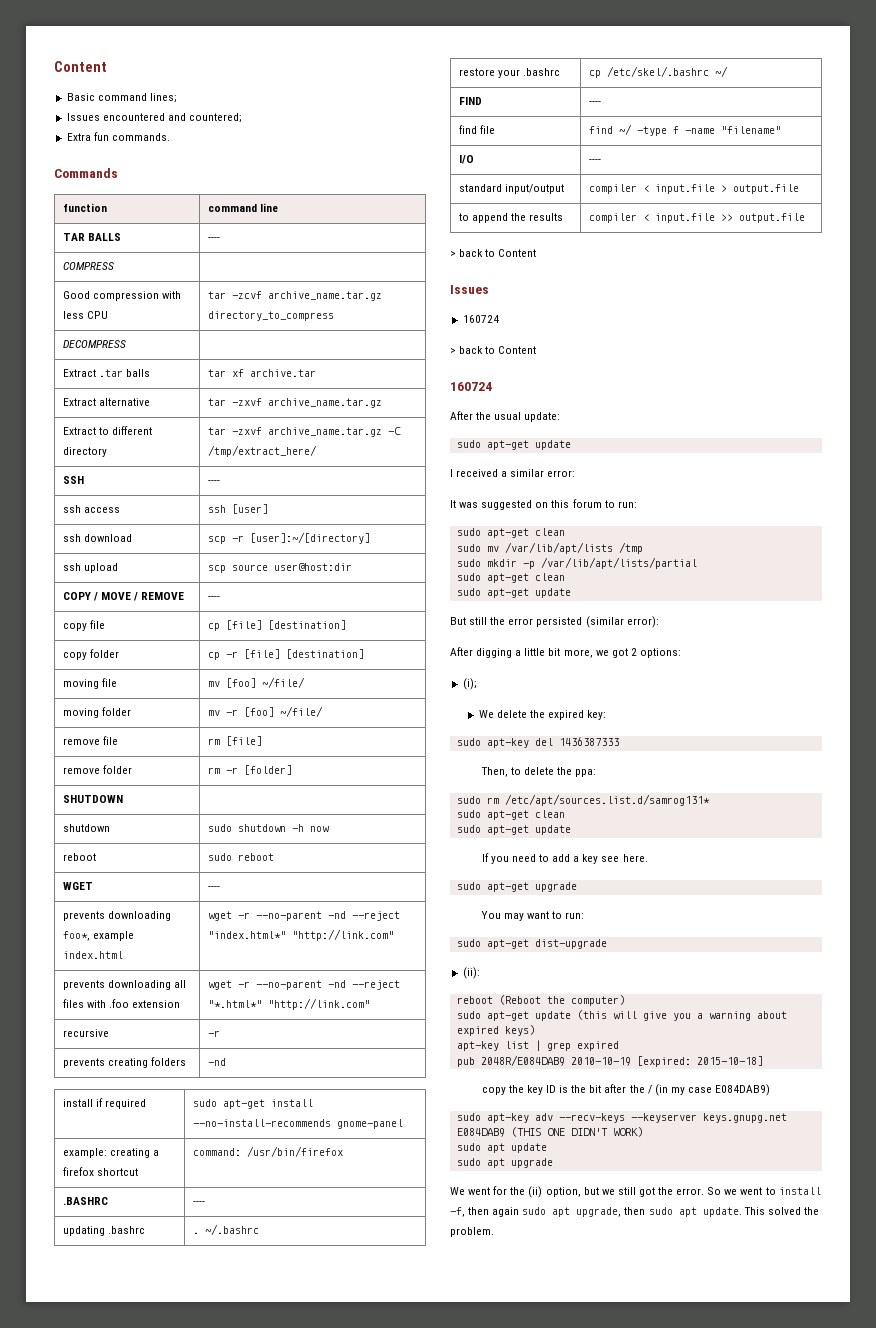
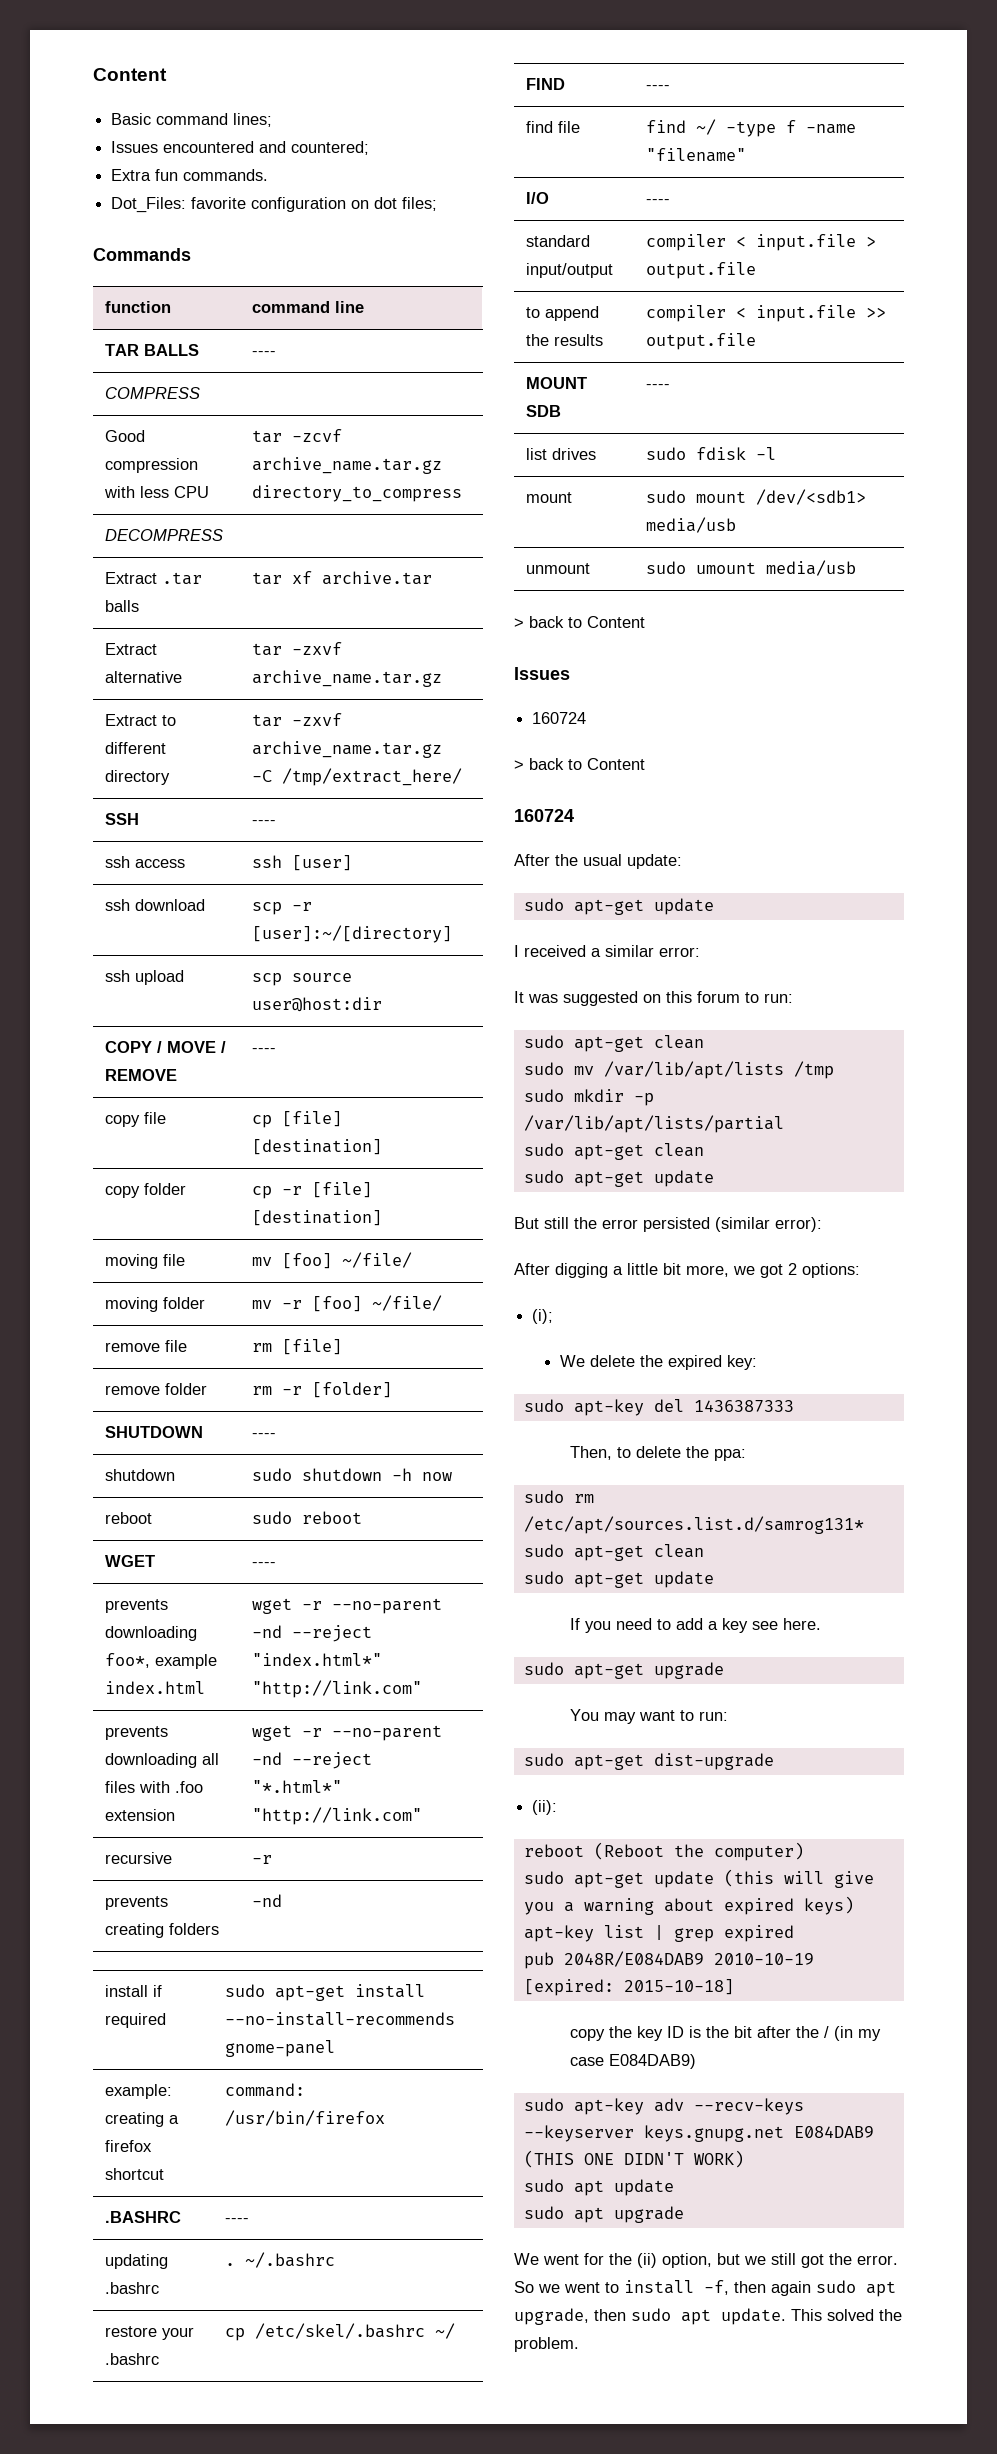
(170, 137) none -> [111,197,438,213] // Dot_Files: favorite configuration on dot files;
(123, 799) none -> [252,1433,277,1438] ----
(805, 218) none -> [526,377,588,389] [526,405,562,417] [646,384,671,389] [526,448,597,460] [646,447,777,460] [526,492,573,503] [646,489,867,505] [646,517,737,533] [526,563,591,574] [646,560,857,576] // MOUNT SDB | ---- // list drives | sudo fdisk -l // mount | sudo mount /dev/<sdb1> media/usb // unmount | sudo umount media/usb

